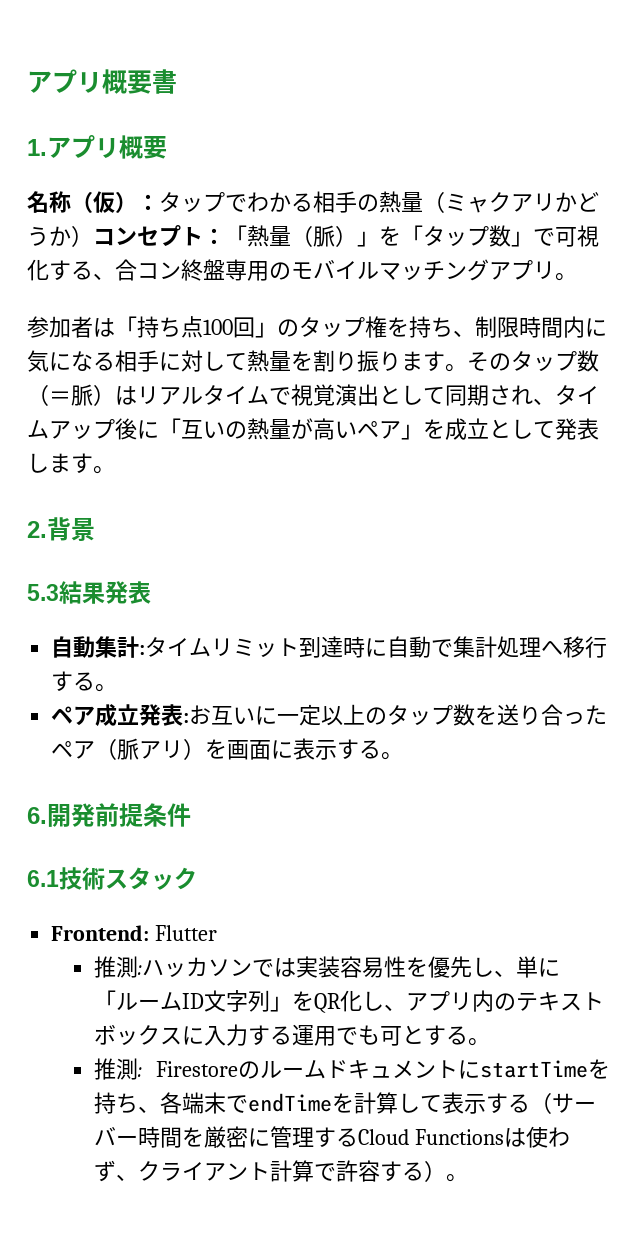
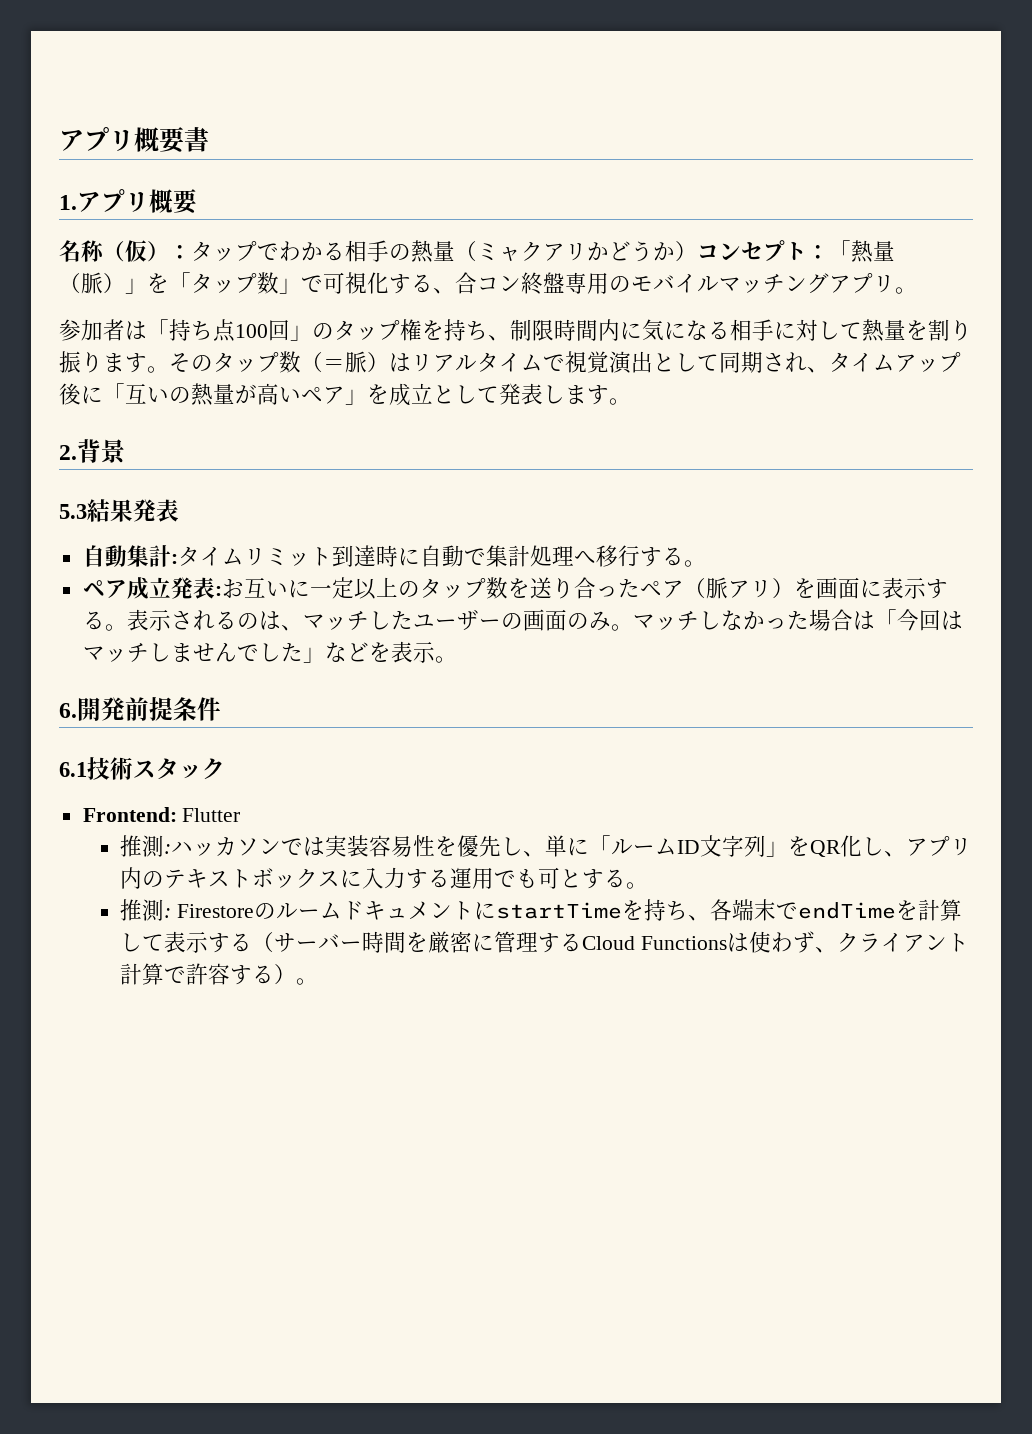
(404, 756) none -> [126,609,963,631] [82,641,457,663] 表示されるのは、マッチしたユーザーの画面のみ。マッチしなかった場合は「今回はマッチしませんでした」などを表示。

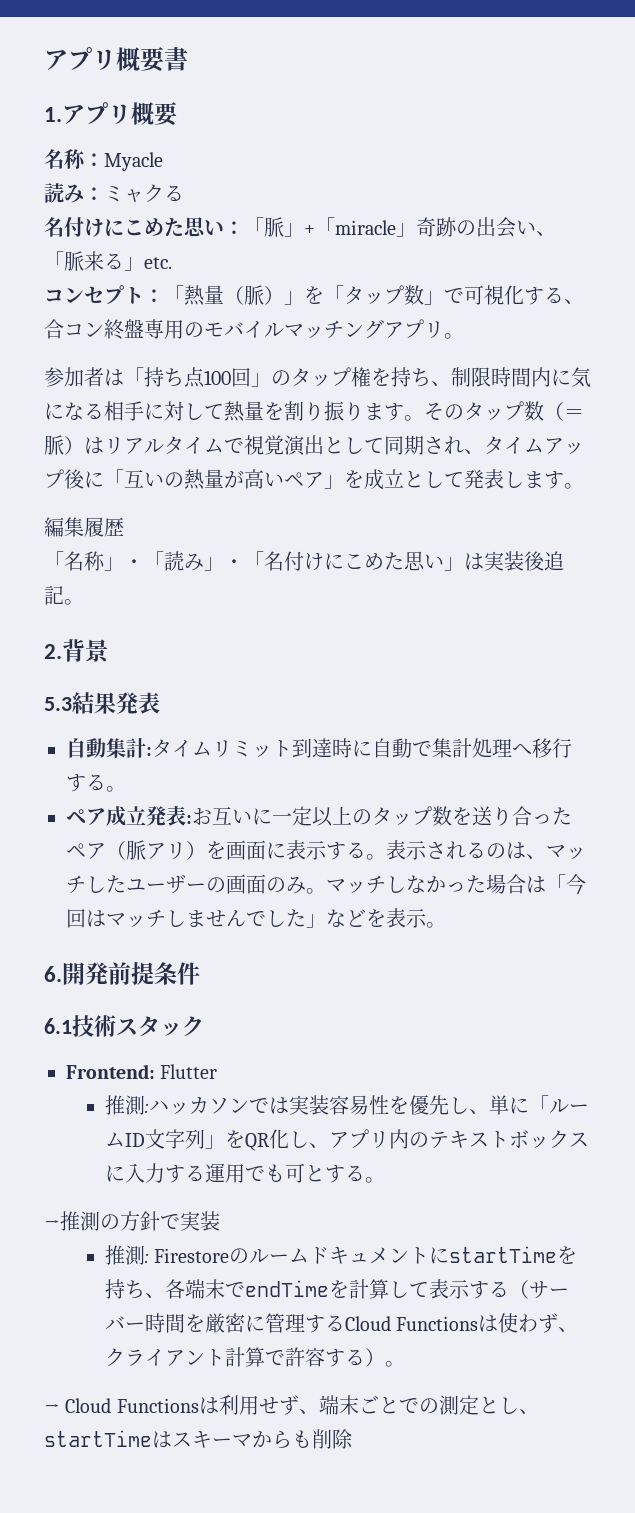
[103,240,697,263] （仮）：タップでわかる相手の熱量（ミャクアリかどうか） -> [84,152,163,171] [44,183,184,203] [44,216,556,238] [44,251,172,271] ：Myacle // 読み：ミャクる // 名付けにこめた思い：「脈」+「miracle」奇跡の出会い、「脈来る」etc. //
(631, 401) none -> [44,517,124,537] [44,551,564,571] [44,585,84,605] // 編集履歴 // 「名称」・「読み」・「名付けにこめた思い」は実装後追記。
(649, 885) none -> [44,1211,220,1231] // →推測の方針で実装
(319, 981) none -> [44,1395,539,1415] [44,1429,353,1449] // → Cloud Functionsは利用せず、端末ごとでの測定とし、startTimeはスキーマからも削除

